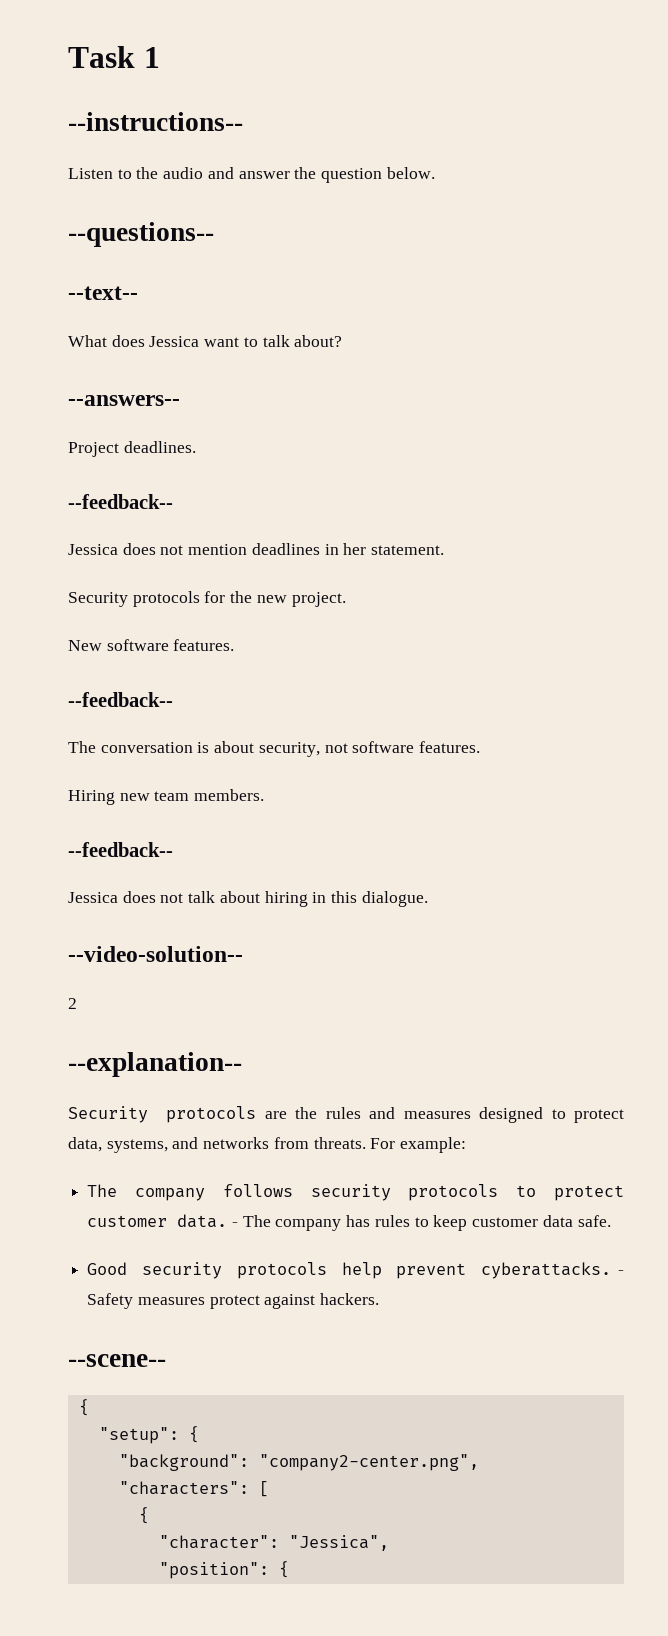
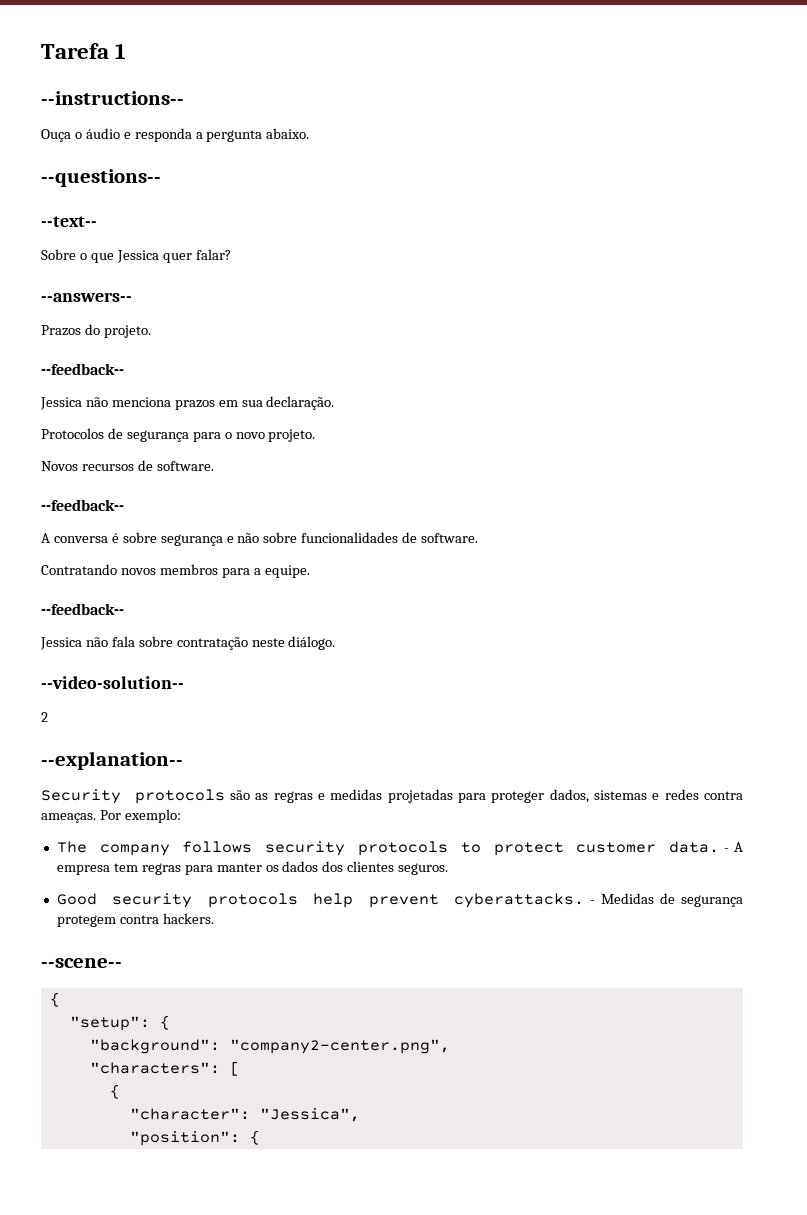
[68,46,135,68] Task -> [41,43,109,59] Tarefa
[68,167,435,183] [68,222,214,247] [68,286,138,300] [68,335,343,347] [68,395,180,406] [68,441,196,457] [68,494,173,509] [68,543,445,555] [68,591,346,607] [68,639,235,651] [68,692,173,707] [68,741,481,757] [68,789,265,805] [68,842,173,857] [68,891,428,907] Listen to the audio and answer the question below. // --questions-- // --text-- // What does Jessica want to talk about? // --answers-- // Project deadlines. // --feedback-- // Jessica does not mention deadlines in her statement. // Security protocols for the new project. // New software features. // --feedback-- // The conversation is about security, not software features. // Hiring new team members. // --feedback-- // Jessica does not talk about hiring in this dialogue. -> [41,128,310,142] [41,169,161,187] [41,216,97,227] [41,249,231,263] [41,292,132,302] [41,324,151,338] [41,363,124,375] [40,396,335,410] [41,428,316,442] [41,460,214,471] [41,499,124,511] [41,532,479,546] [41,564,310,578] [41,603,124,615] [40,636,336,650] Ouça o áudio e responda a pergunta abaixo. // --questions-- // --text-- // Sobre o que Jessica quer falar? // --answers-- // Prazos do projeto. // --feedback-- // Jessica não menciona prazos em sua declaração. // Protocolos de segurança para o novo projeto. // Novos recursos de software. // --feedback-- // A conversa é sobre segurança e não sobre funcionalidades de software. // Contratando novos membros para a equipe. // --feedback-- // Jessica não fala sobre contratação neste diálogo.
[264,1107,624,1123] [68,1137,467,1153] are the rules and measures designed to protect data, systems, and networks from threats. For example: -> [229,789,743,803] [41,809,181,823] são as regras e medidas projetadas para proteger dados, sistemas e redes contra ameaças. Por exemplo:
[242,1215,611,1231] The company has rules to keep customer data safe. -> [733,842,743,852] [56,861,449,875] A empresa tem regras para manter os dados dos clientes seguros.
[87,1293,316,1309] Safety measures protect against -> [600,893,743,907] [56,915,159,927] Medidas de segurança protegem contra

